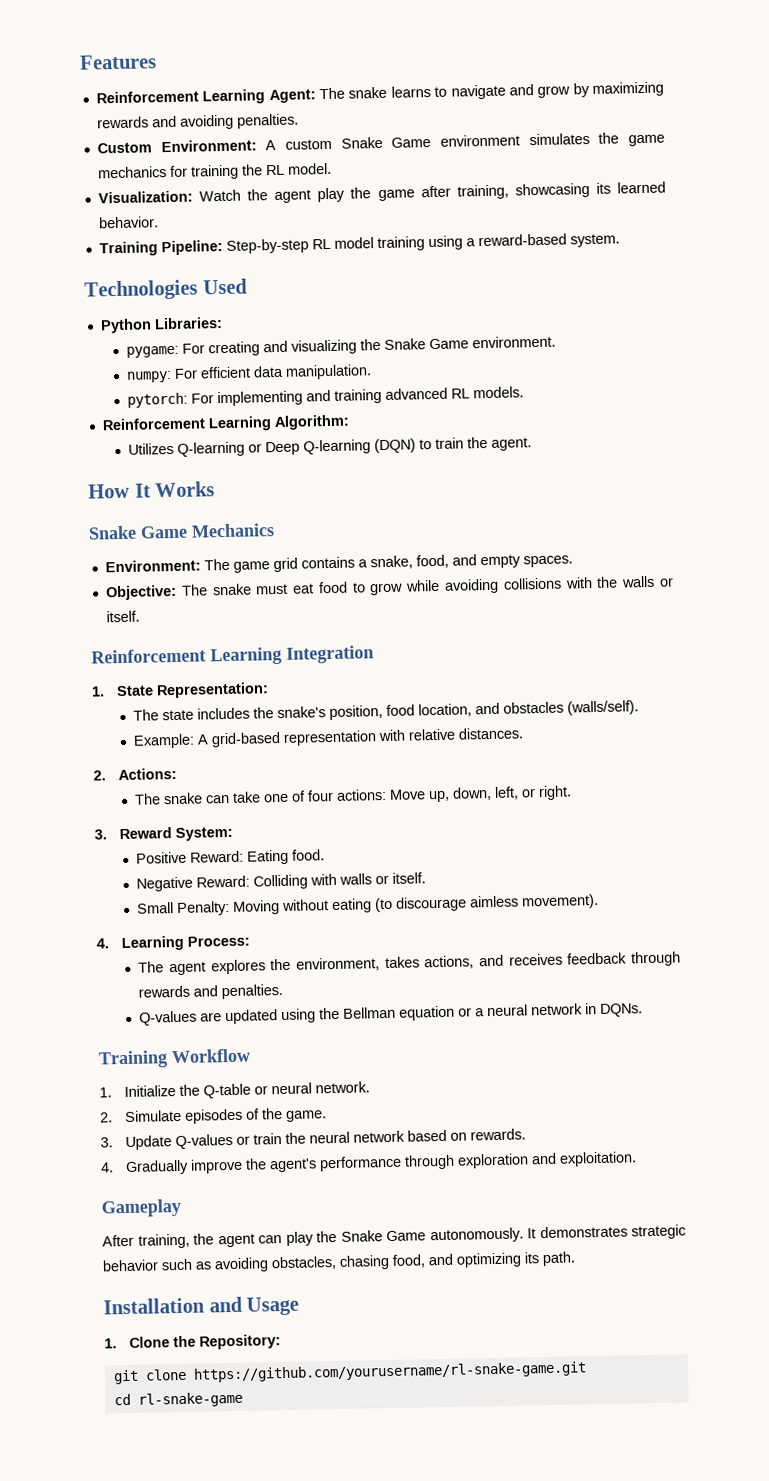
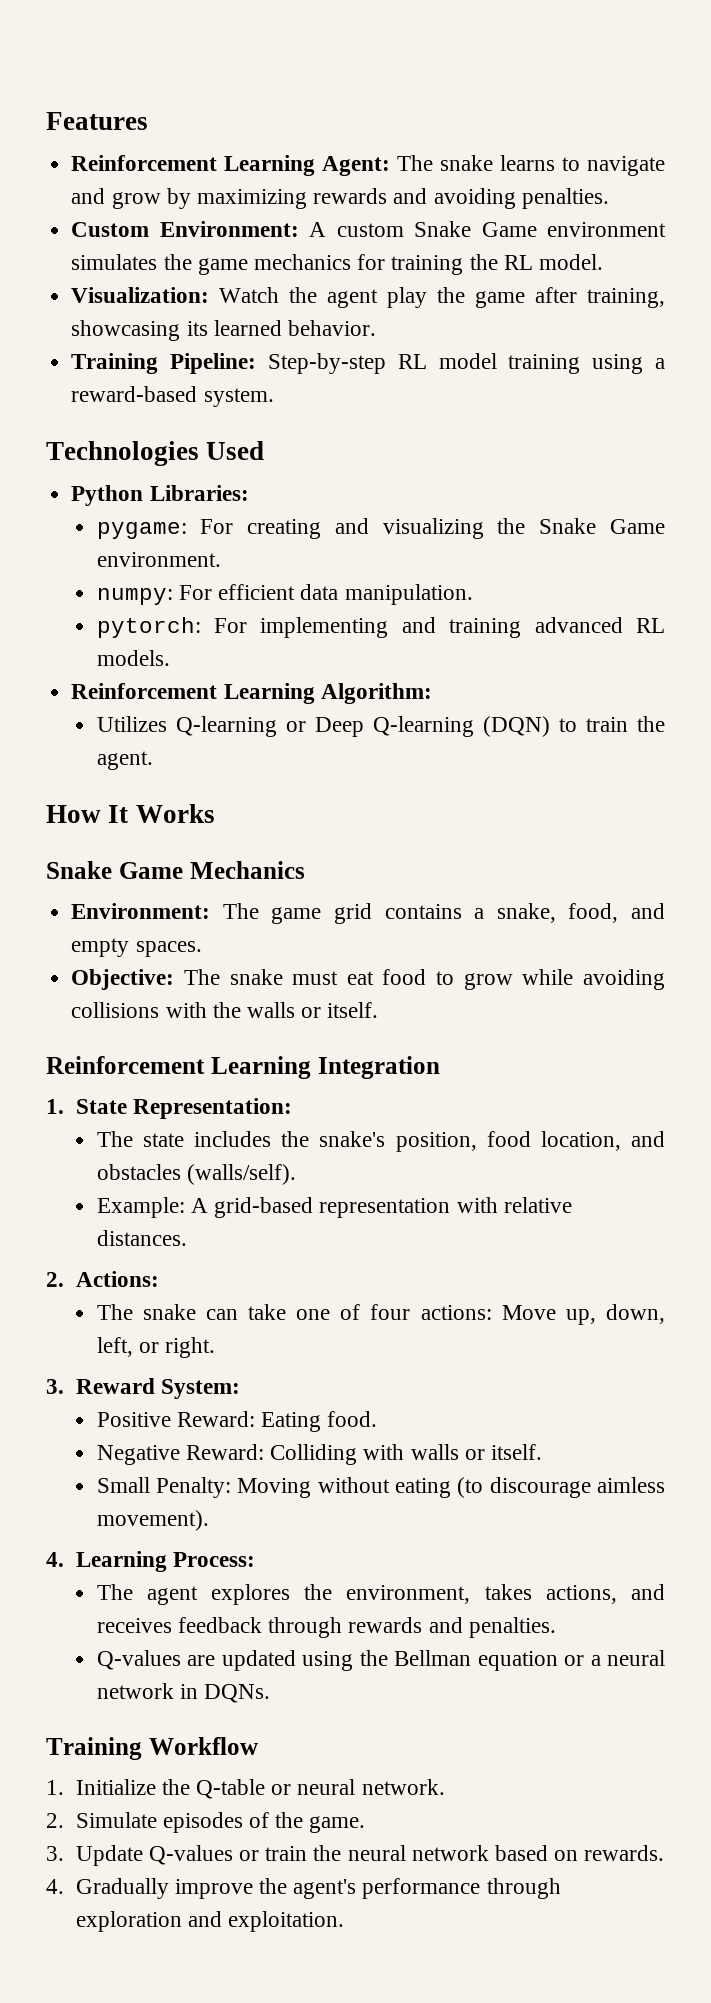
[101,1198,182,1218] [102,1224,686,1249] [102,1251,576,1273] [103,1296,300,1316] [104,1334,282,1350] [112,1361,587,1385] [113,1391,243,1408] // Gameplay // After training, the agent can play the Snake Game autonomously. It demonstrates strategic behavior such as avoiding obstacles, chasing food, and optimizing its path. // Installation and Usage // 1. Clone the Repository: // git clone https://github.com/yourusername/rl-snake-game.git // cd rl-snake-game -> (344, 1921) none

